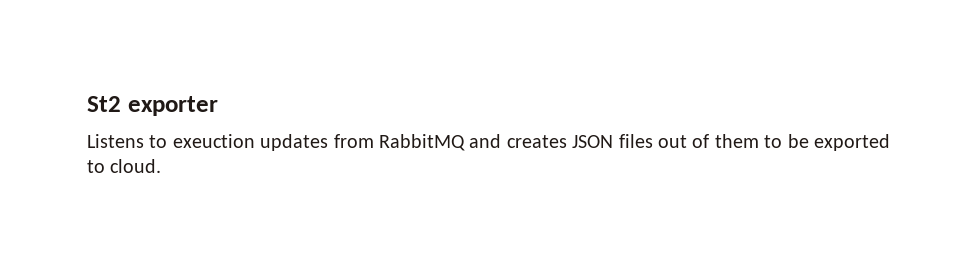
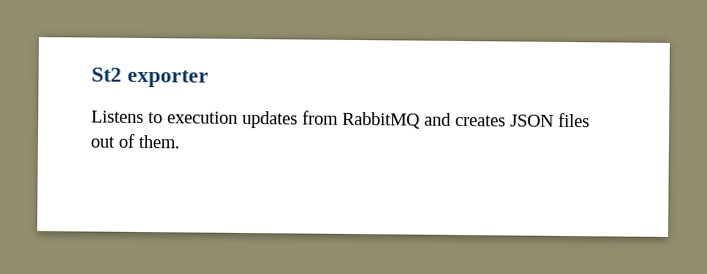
[172,134,255,148] exeuction -> [167,111,238,124] execution
[714,134,890,151] [87,159,162,173] them to be exported to cloud. -> [138,134,181,149] them.

